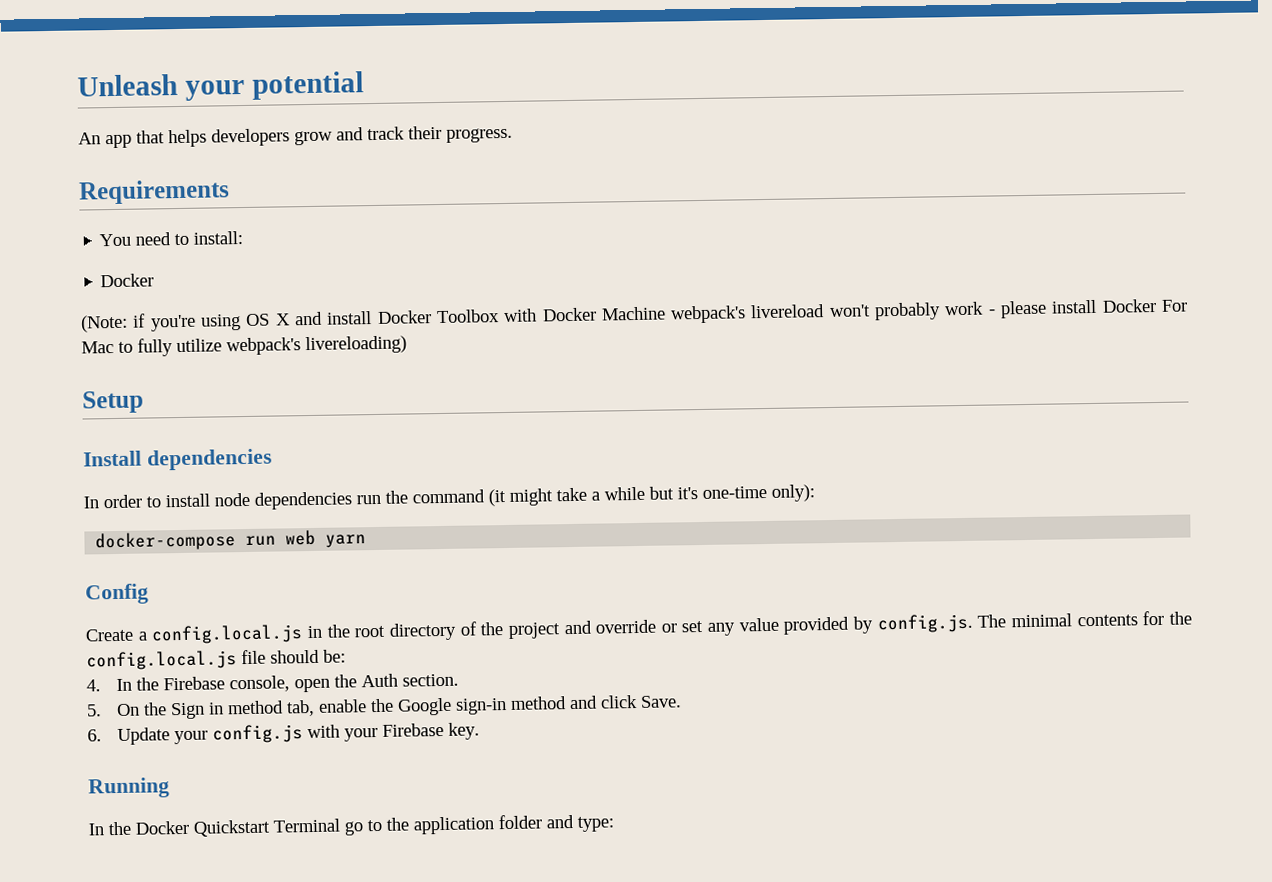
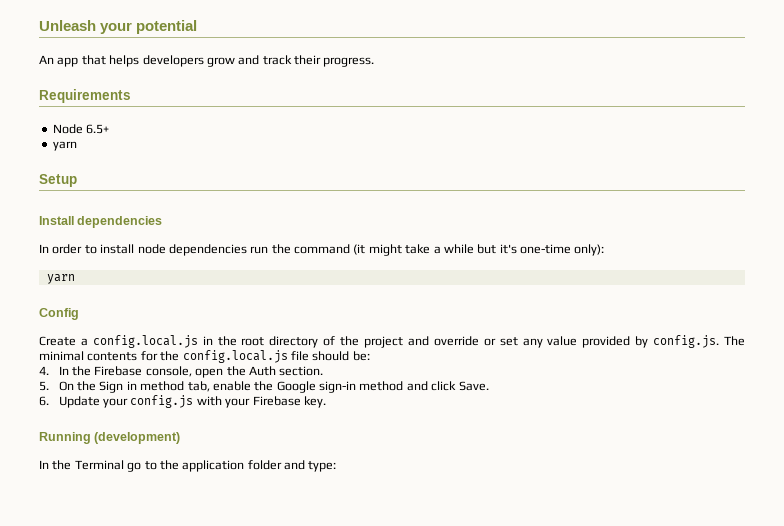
[99,230,244,247] [100,273,155,288] [81,298,1189,333] [81,335,407,357] You need to install: // Docker // (Note: if you're using OS X and install Docker Toolbox with Docker Machine webpack's livereload won't probably work - please install Docker For Mac to fully utilize webpack's livereloading) -> [52,124,110,134] [52,141,77,151] Node 6.5+ // yarn
[95,529,317,552] docker-compose run web -> (605, 250) none
[88,819,271,837] // In the Docker Quickstart -> [94,432,181,444] [39,460,72,470] (development) // In the

